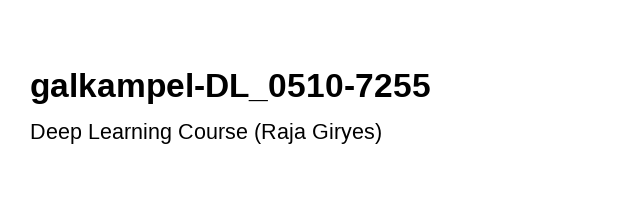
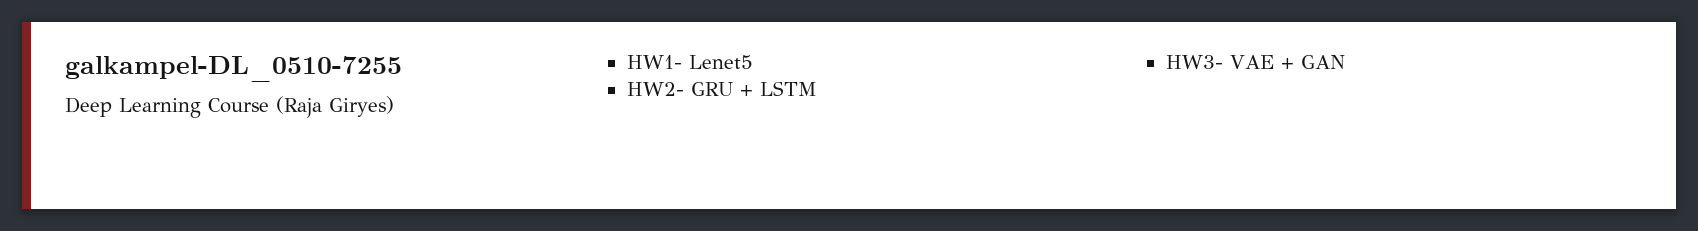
(382, 133) none -> [626,55,753,69] [626,81,817,96] [1165,55,1345,69] // HW1- Lenet5 // HW2- GRU + LSTM // HW3- VAE + GAN

